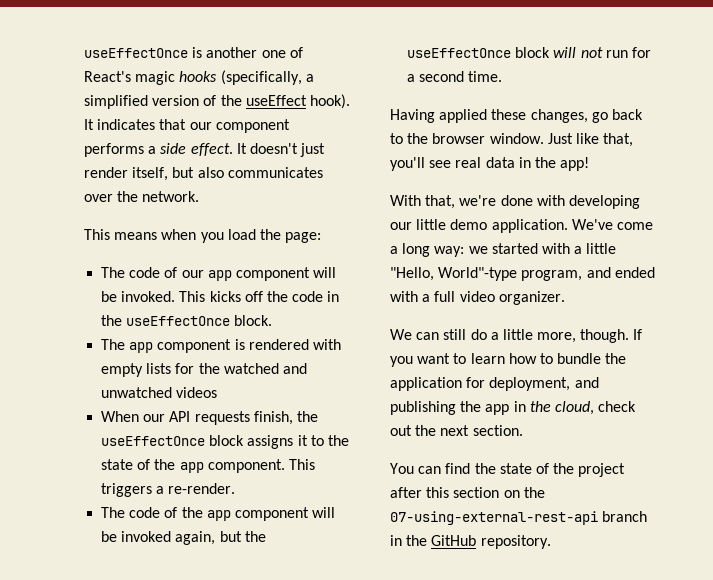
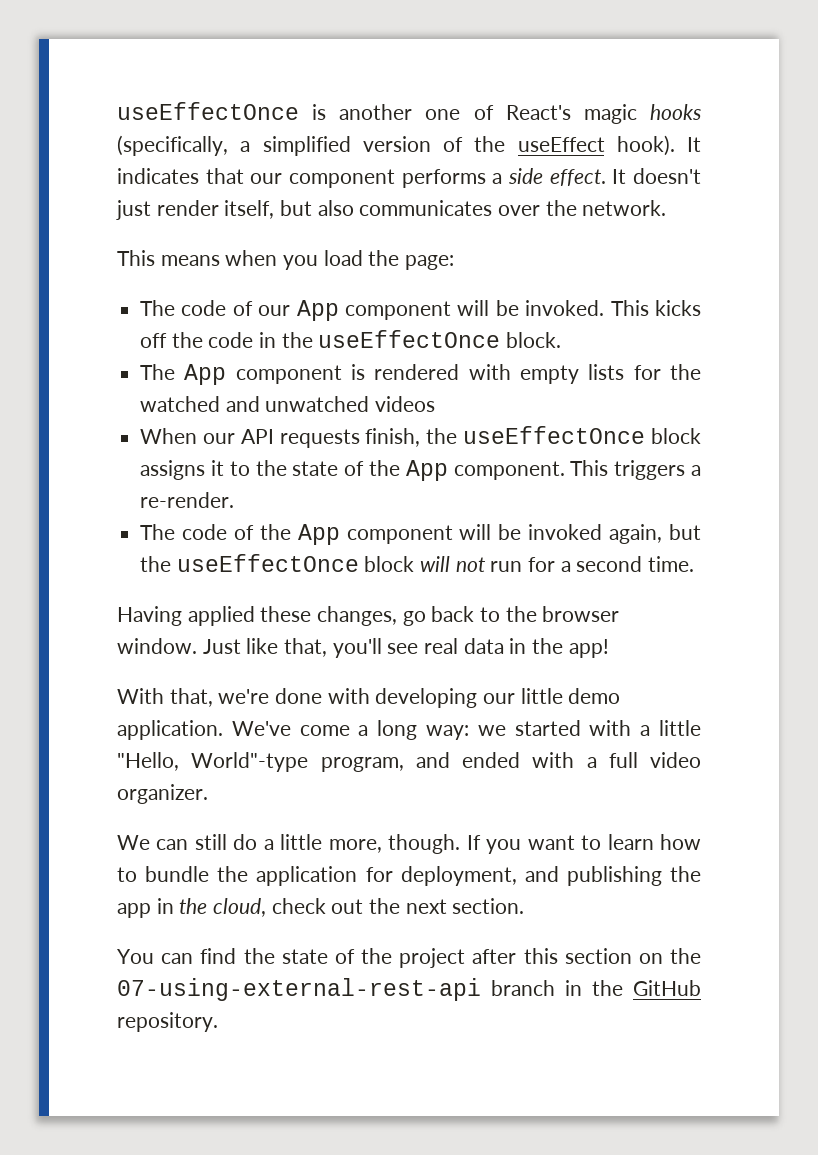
[207,270,232,281] app -> [296,300,339,321] App
[129,342,154,353] app -> [184,364,227,385] App
[179,462,204,473] app -> [405,460,448,481] App
[206,510,231,521] app -> [297,524,340,545] App

